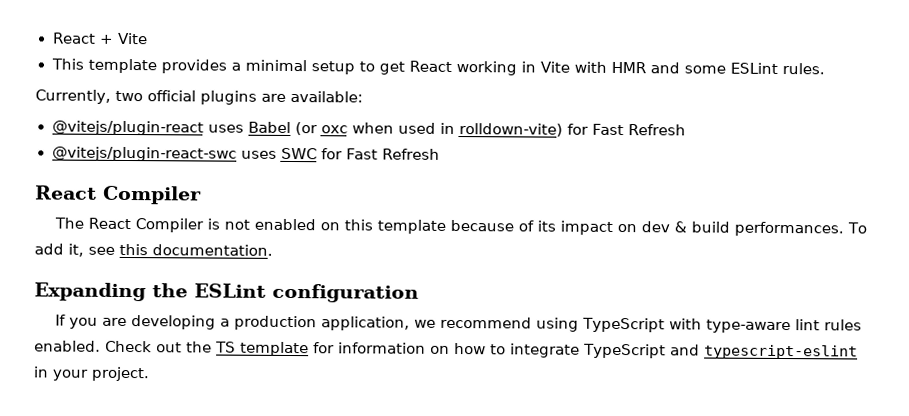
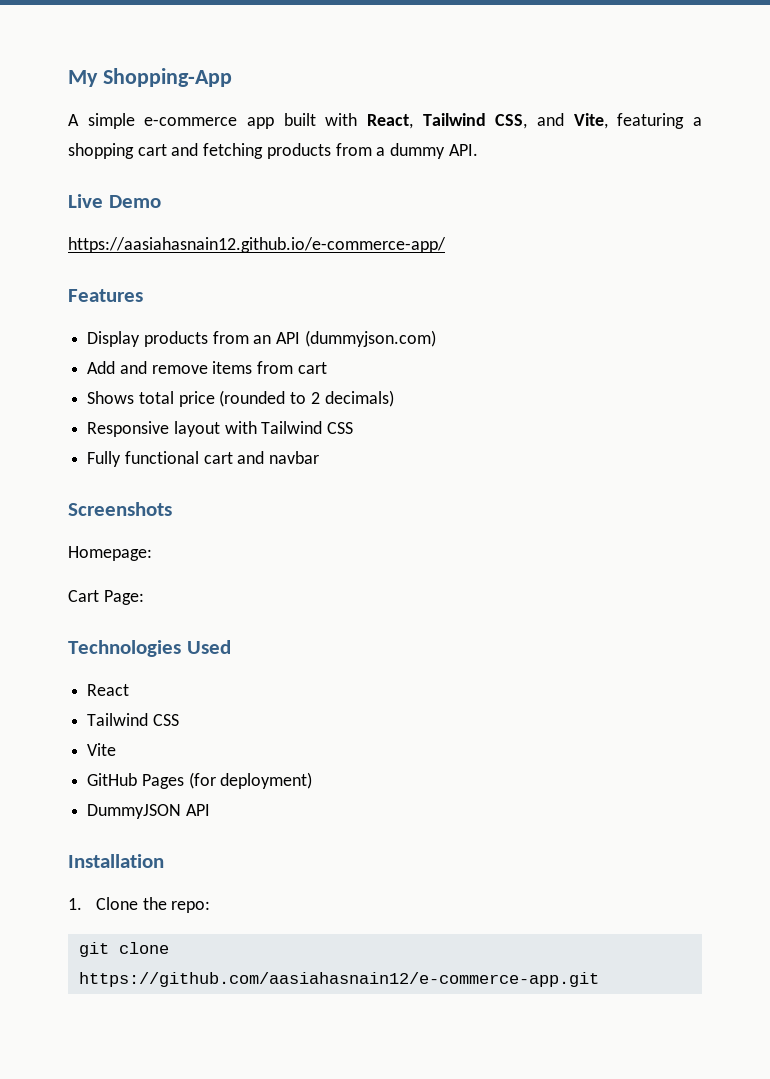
[51,32,114,44] React + -> [68,68,232,87] [68,113,702,129] [68,143,478,159] [68,194,161,208] [68,237,446,253] [68,289,143,302] [87,330,436,347] [87,361,327,374] [87,390,394,407] [87,421,354,437] [87,451,320,467] [68,502,172,516] [68,546,152,561] [68,590,144,605] [68,640,231,657] [87,684,130,696] [87,713,179,726] My Shopping-App // A simple e-commerce app built with React, Tailwind CSS, and Vite, featuring a shopping cart and fetching products from a dummy API. // Live Demo // https://aasiahasnain12.github.io/e-commerce-app/ // Features // Display products from an API (dummyjson.com) // Add and remove items from cart // Shows total price (rounded to 2 decimals) // Responsive layout with Tailwind CSS // Fully functional cart and navbar // Screenshots // Homepage: // Cart Page: // Technologies Used // React // Tailwind CSS //
[50,58,825,76] [35,89,363,105] [51,120,687,137] [51,146,441,162] [35,185,202,205] [54,217,868,237] [34,243,273,257] [34,282,419,303] [55,314,863,334] [34,340,858,360] [33,366,150,382] This template provides a minimal setup to get React working in Vite with HMR and some ESLint rules. // Currently, two official plugins are available: // @vitejs/plugin-react uses Babel (or oxc when used in rolldown-vite) for Fast Refresh // @vitejs/plugin-react-swc uses SWC for Fast Refresh // React Compiler // The React Compiler is not enabled on this template because of its impact on dev & build performances. To add it, see this documentation. // Expanding the ESLint configuration // If you are developing a production application, we recommend using TypeScript with type-aware lint rules enabled. Check out the TS template for information on how to integrate TypeScript and typescript-eslint in your project. -> [87,772,313,789] [87,804,210,819] [68,854,164,868] [68,897,211,913] [78,942,169,957] [78,972,599,987] GitHub Pages (for deployment) // DummyJSON API // Installation // 1. Clone the repo: // git clone https://github.com/aasiahasnain12/e-commerce-app.git

